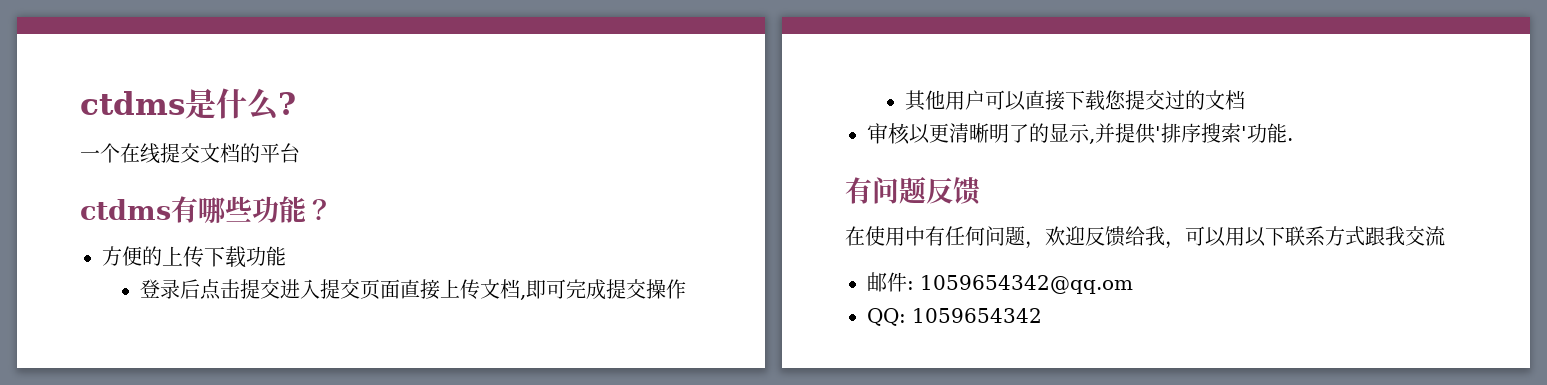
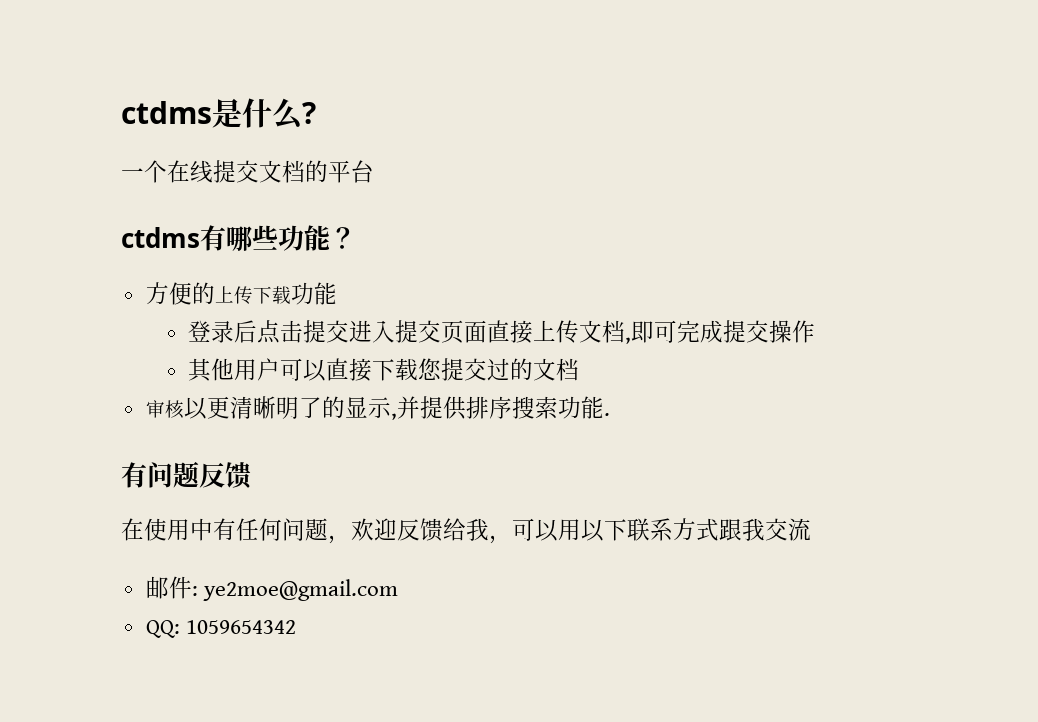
[1155,126,1161,141] ' -> (466, 408) none
[1241,126,1247,141] ' -> (558, 407) none
[920,275,1133,294] 1059654342@qq.om -> [202,579,398,601] ye2moe@gmail.com

